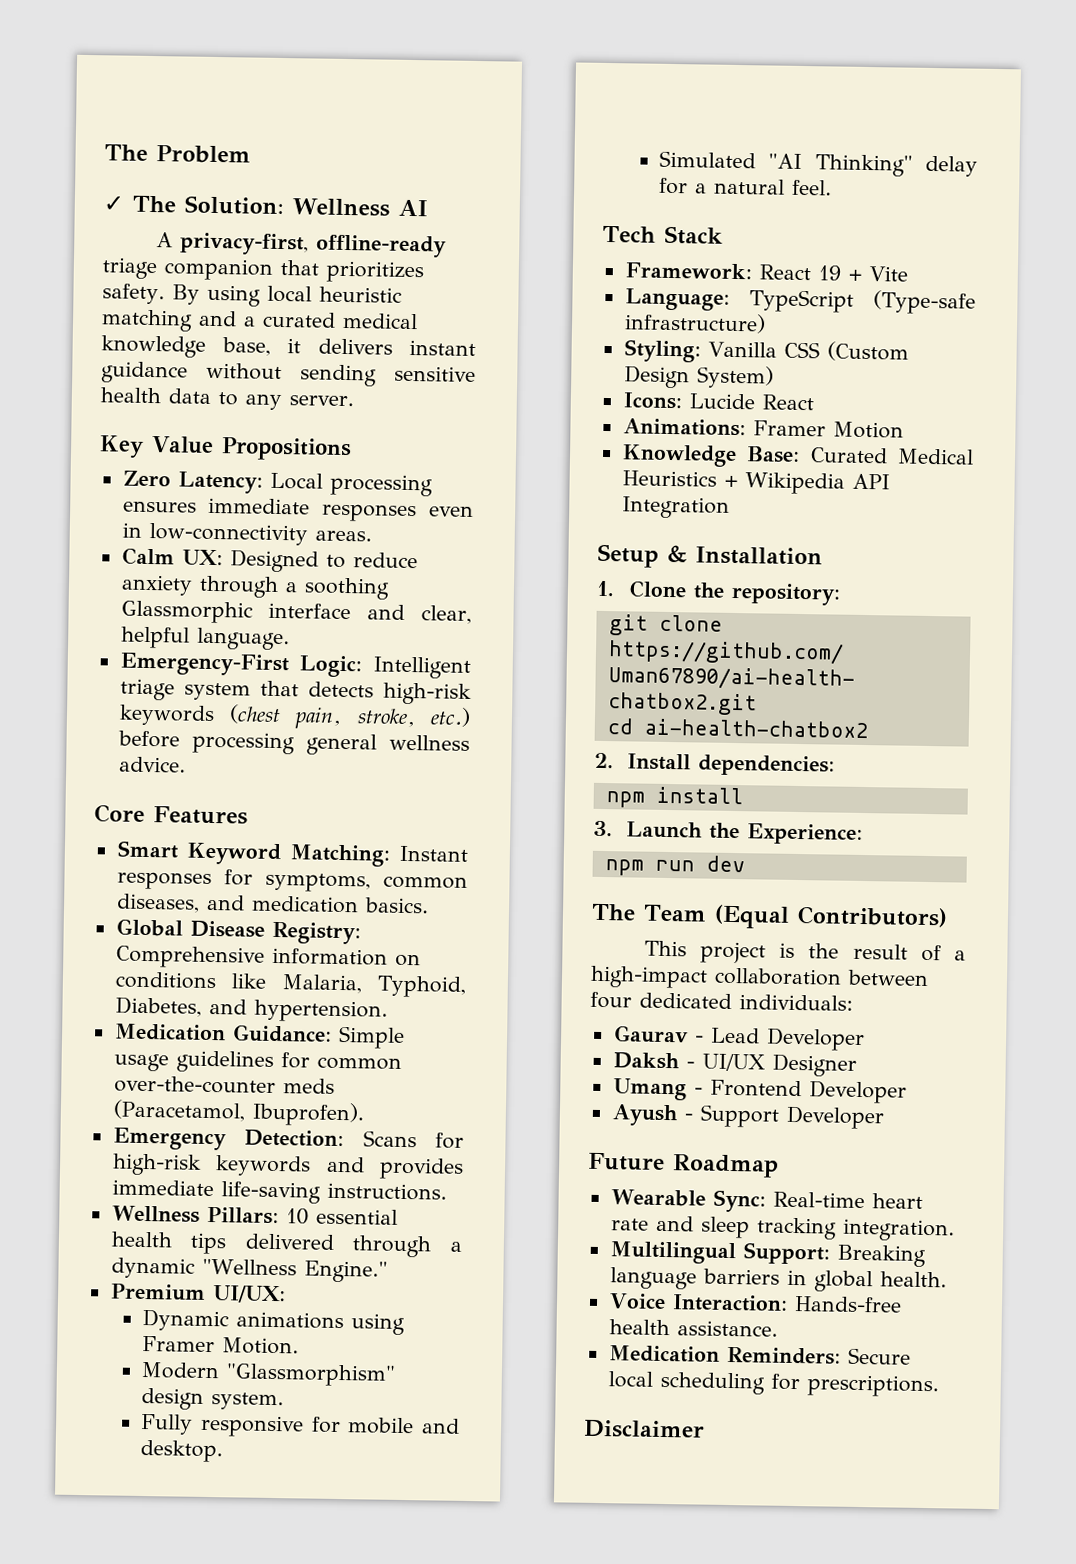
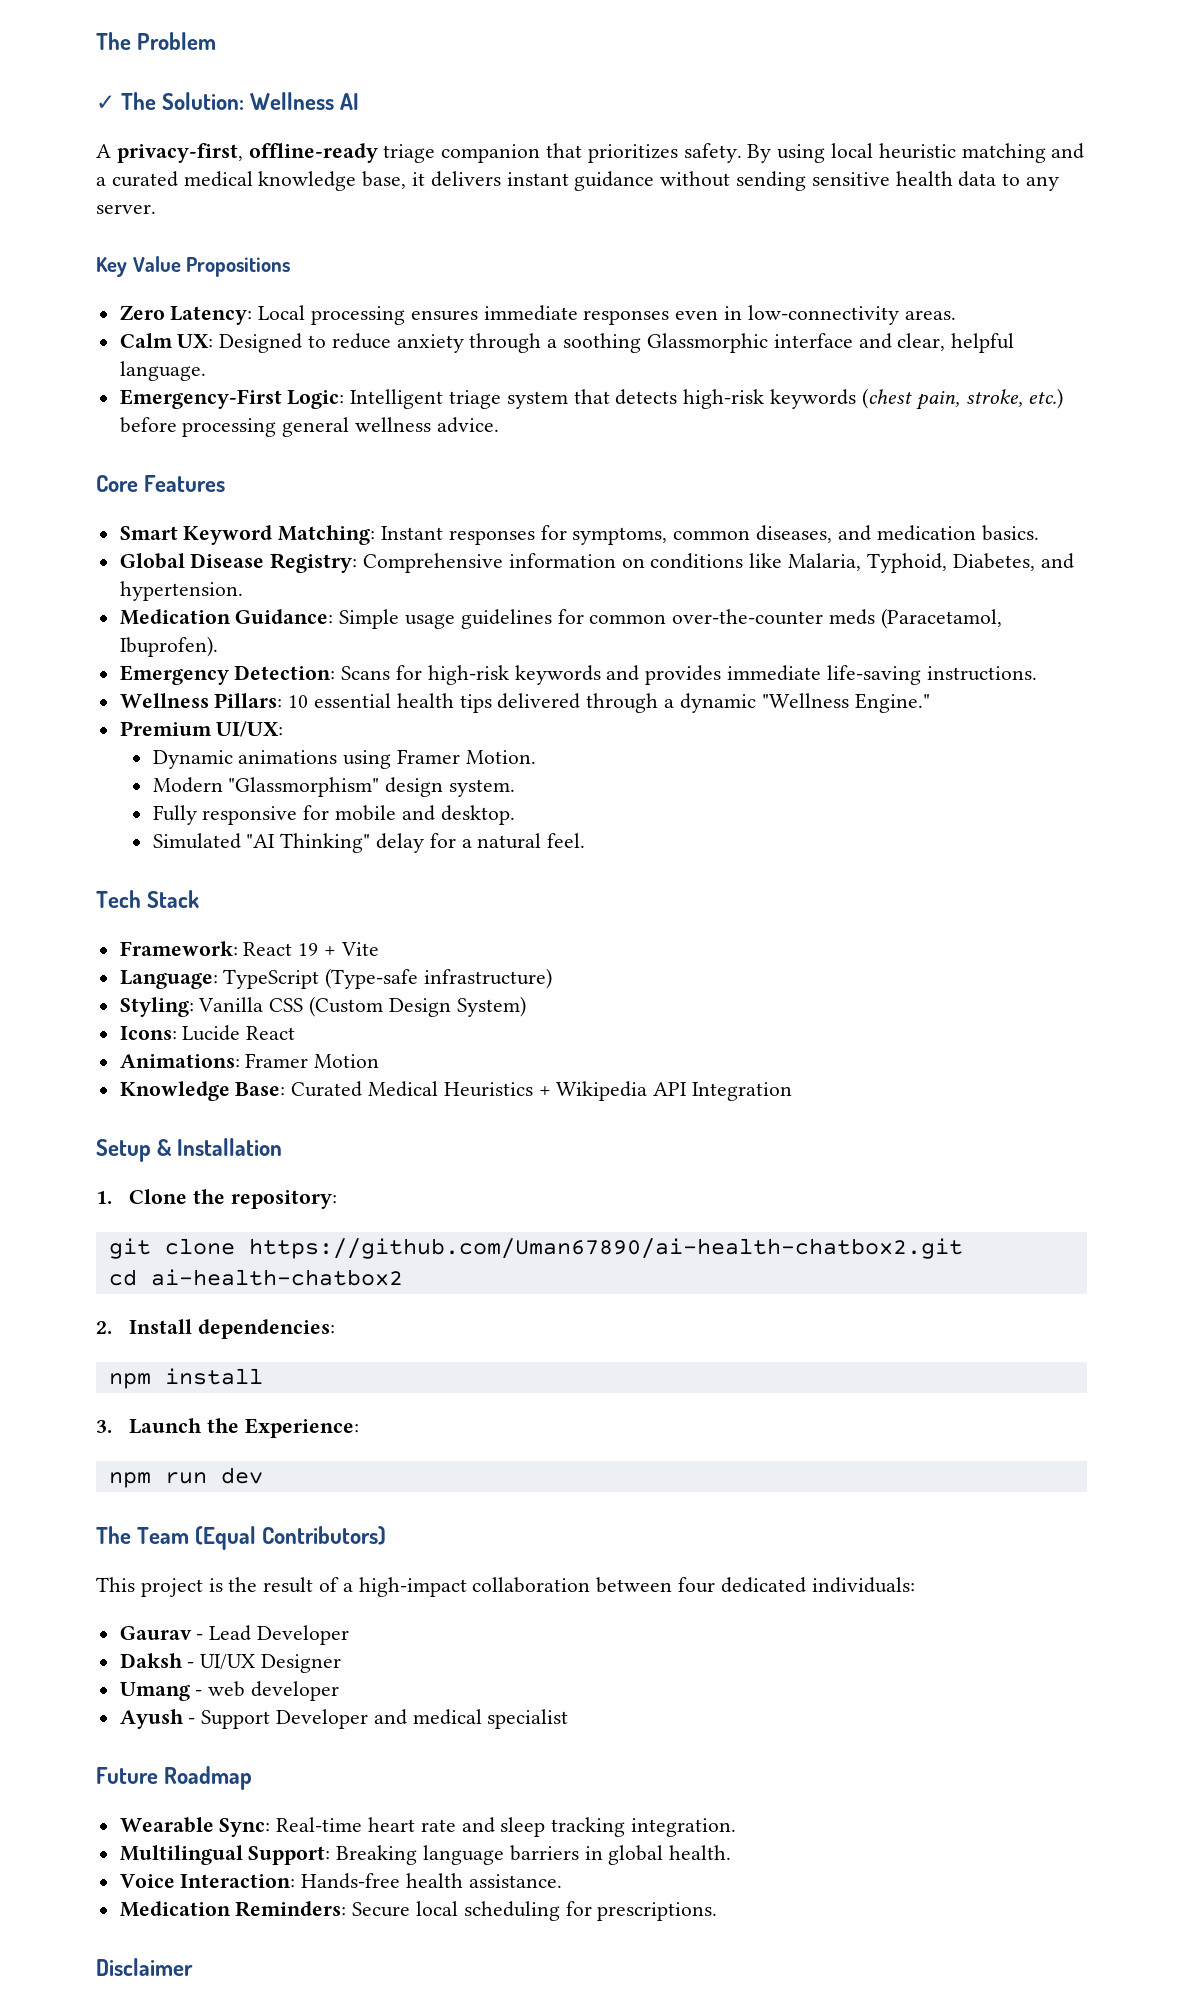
[709,1079,907,1104] Frontend Developer -> [208,1681,340,1701] web developer
(885, 1117) none -> [373,1709,569,1729] and medical specialist

